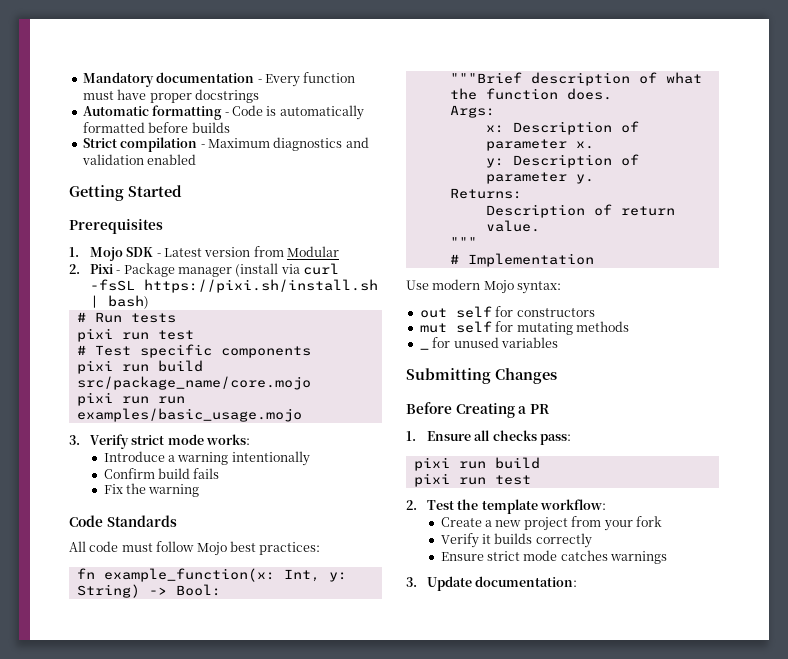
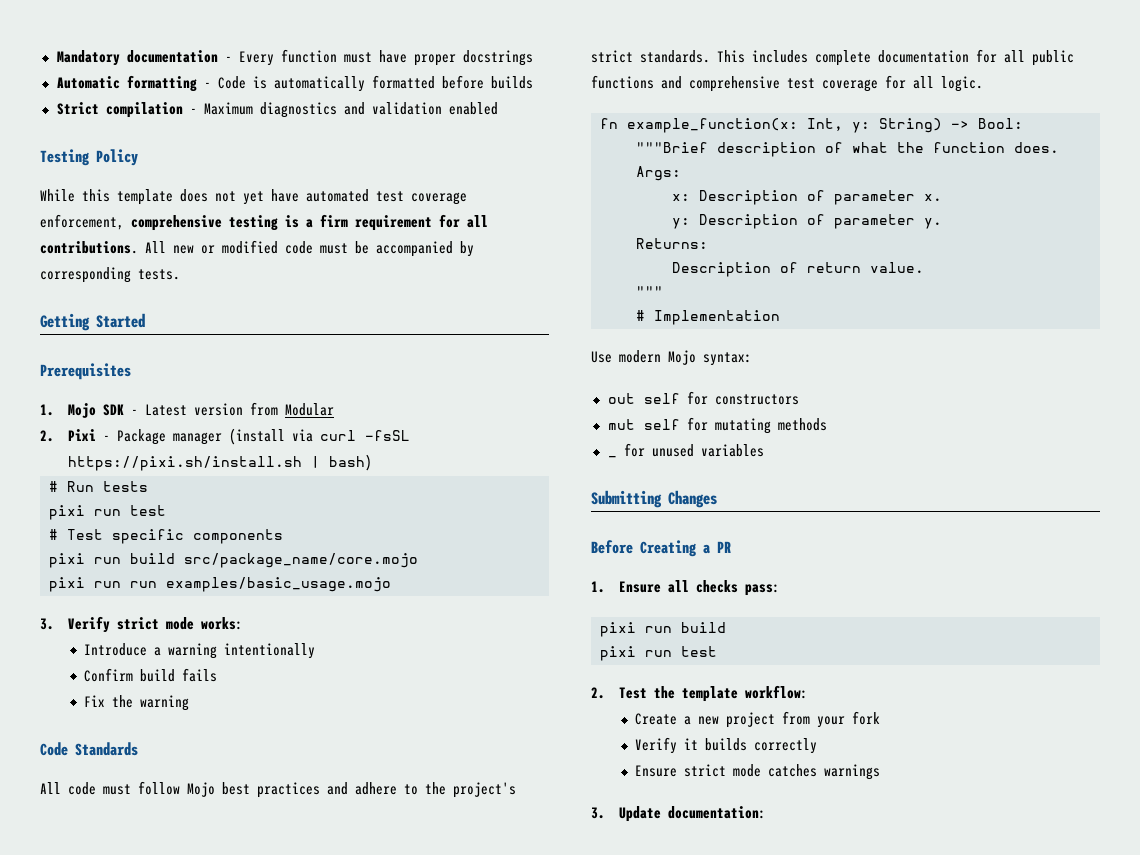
(197, 159) none -> [40,149,138,166] [40,189,467,205] [40,214,488,231] [40,240,474,257] [40,267,180,283] // Testing Policy // While this template does not yet have automated test coverage enforcement, comprehensive testing is a firm requirement for all contributions. All new or modified code must be accompanied by corresponding tests.
[259,542,321,555] practices: -> [257,782,516,798] [591,49,1074,66] [591,75,983,92] practices and adhere to the project's strict standards. This includes complete documentation for all public functions and comprehensive test coverage for all logic.

